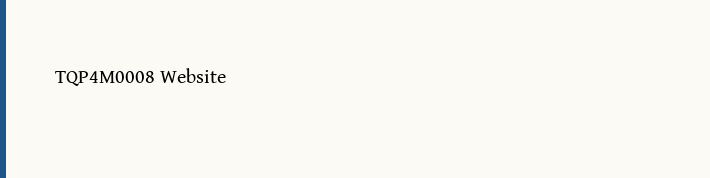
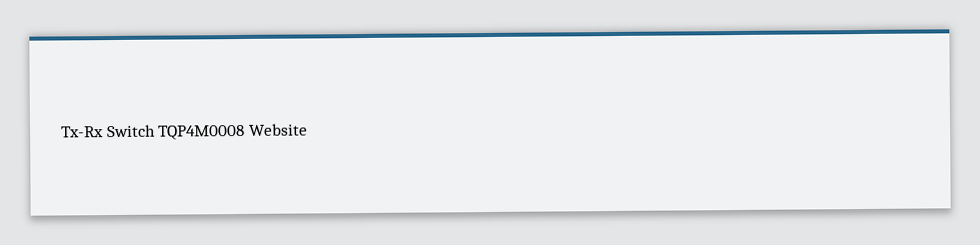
(55, 78) none -> [61,124,156,138] Tx-Rx Switch

